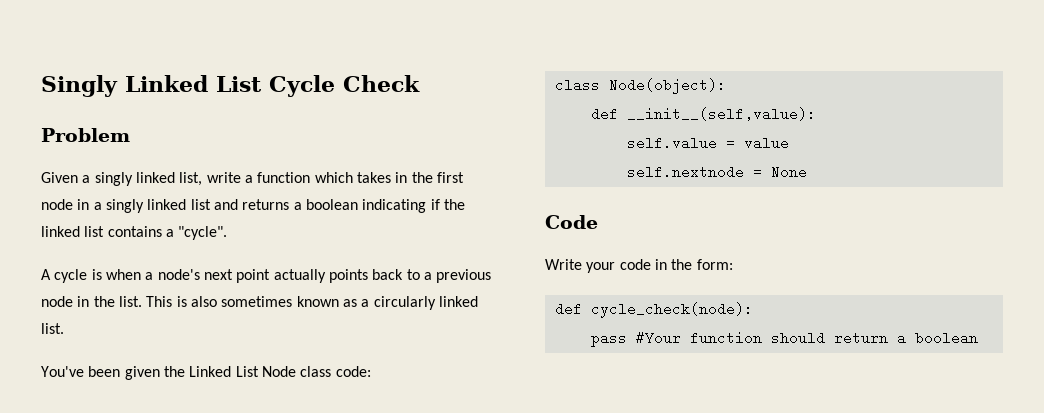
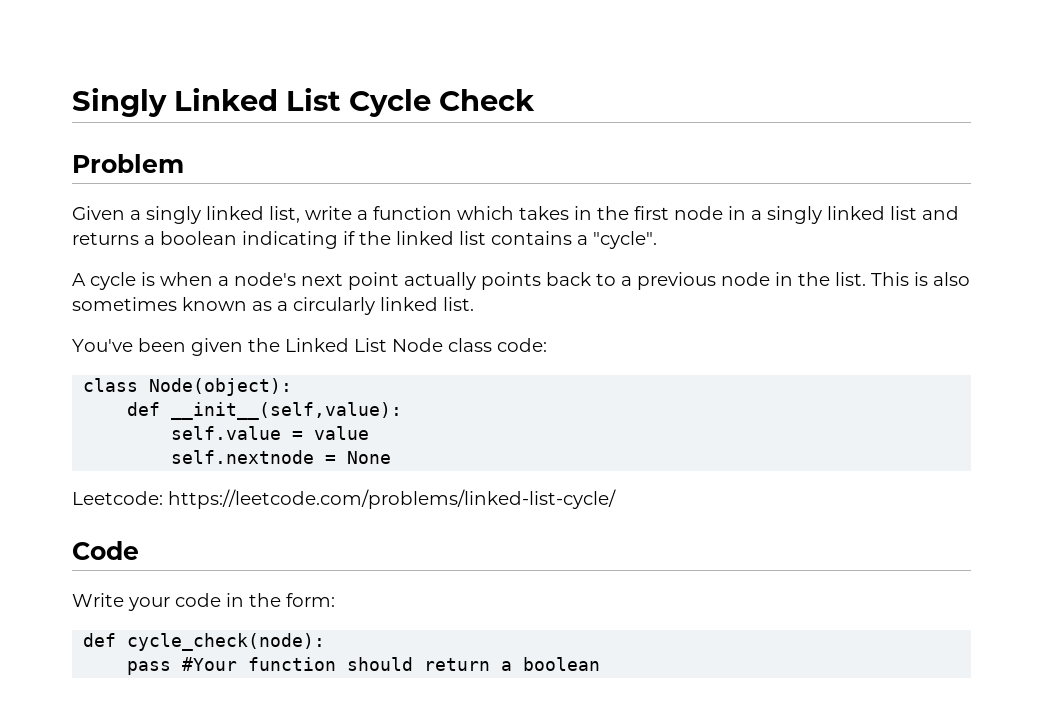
(807, 172) none -> [72,489,616,509] // Leetcode: https://leetcode.com/problems/linked-list-cycle/

